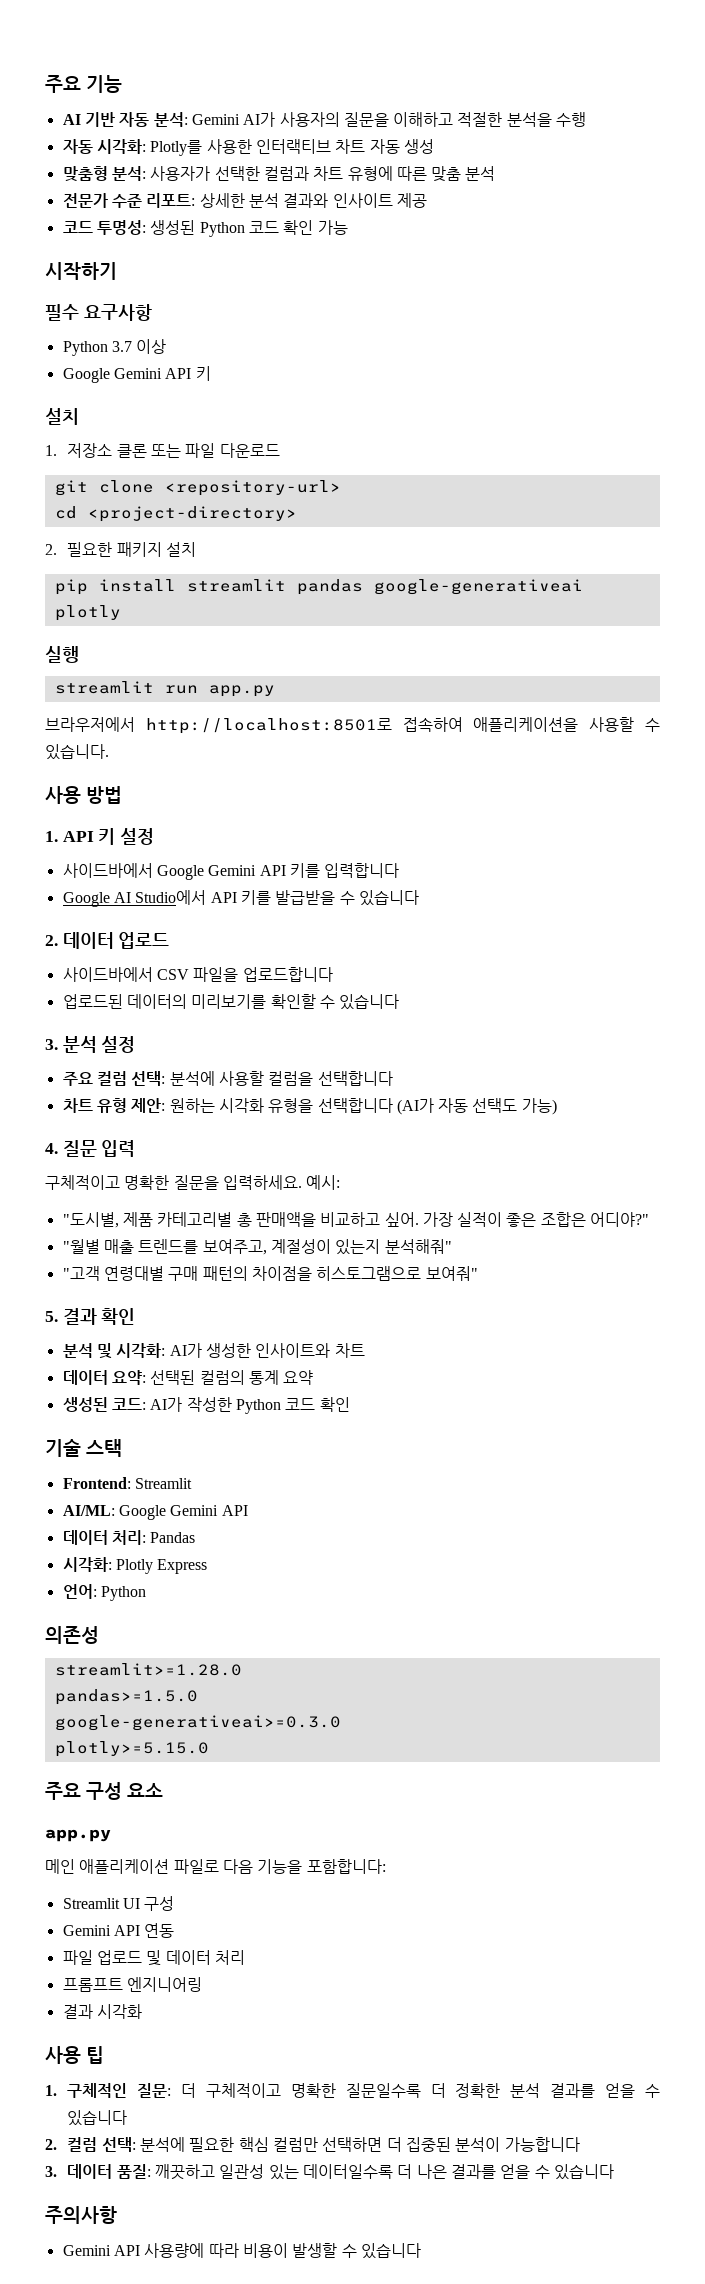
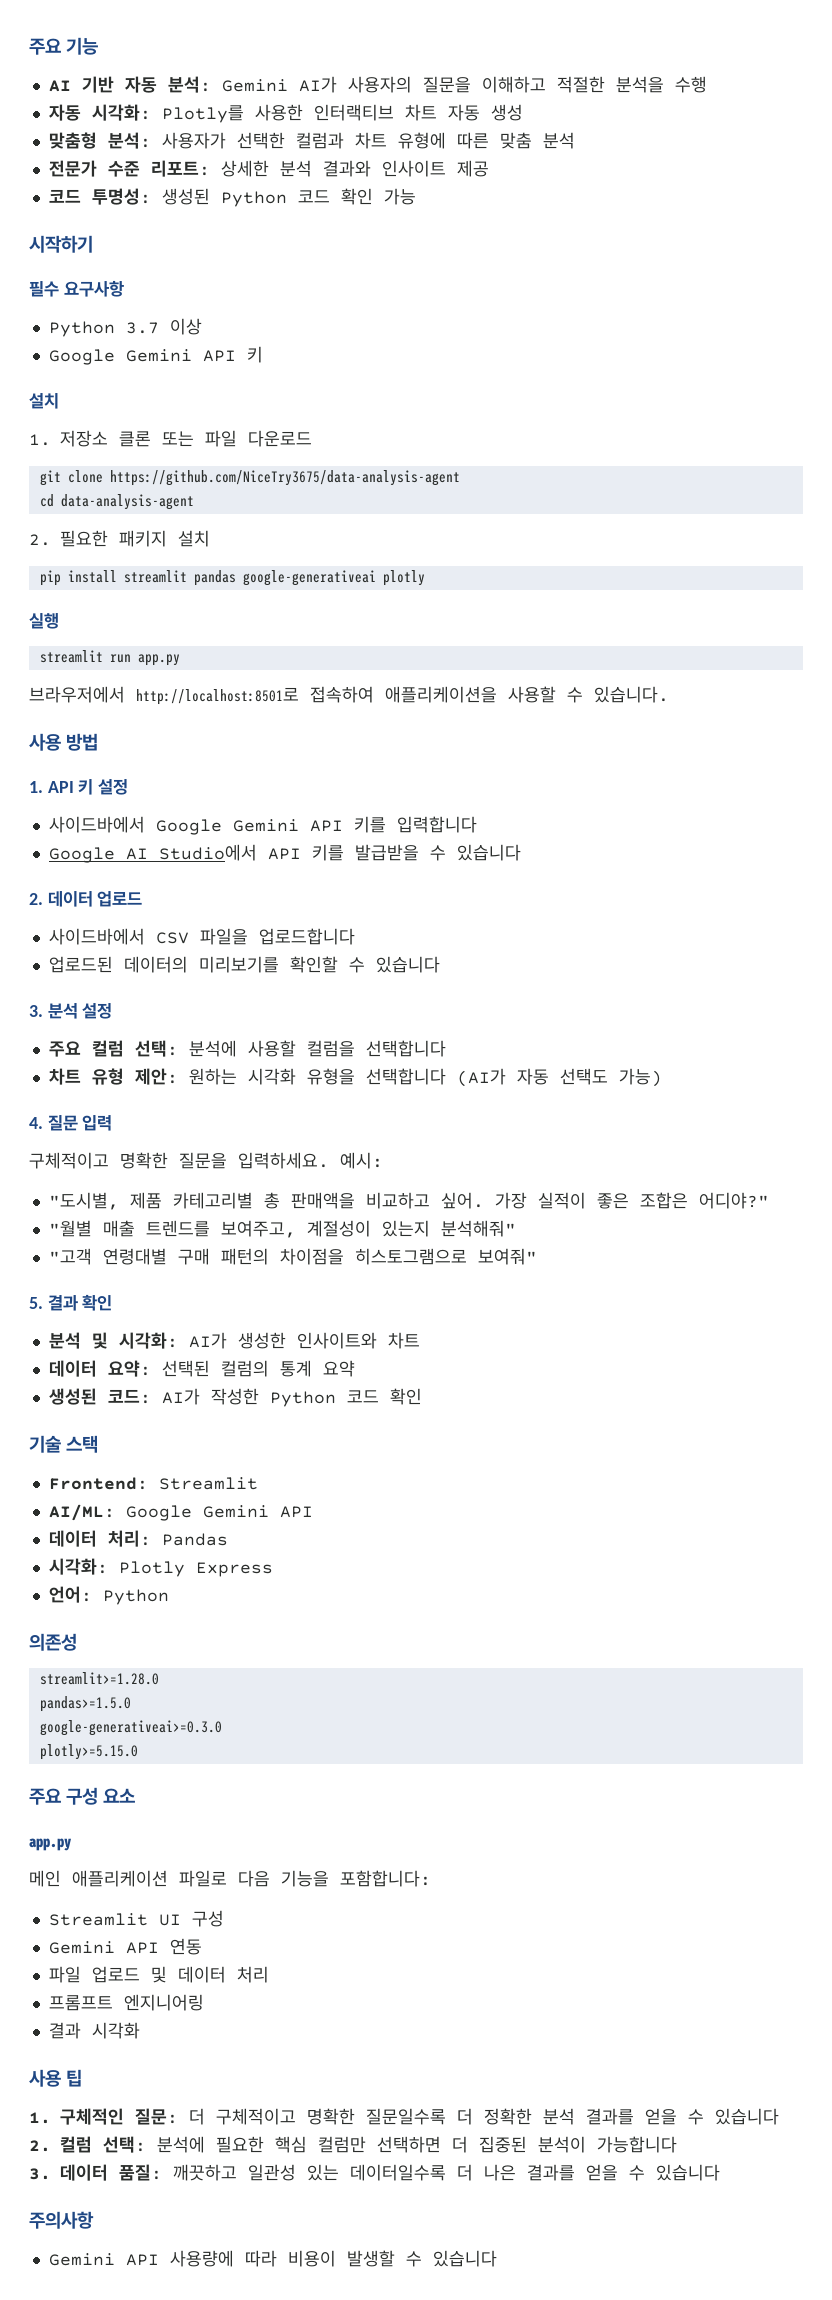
[164,480,341,496] <repository-url> -> [109,470,460,486] https://github.com/NiceTry3675/data-analysis-agent
[87,506,297,522] <project-directory> -> [60,494,194,510] data-analysis-agent

